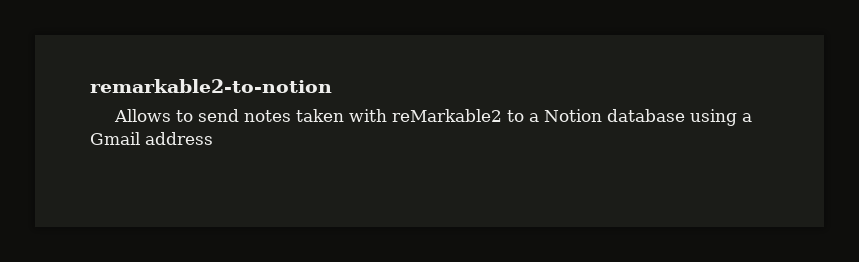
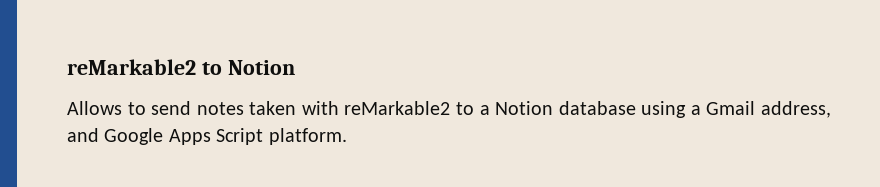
[90,79,332,93] remarkable2-to-notion -> [67,59,295,75] reMarkable2 to Notion
[145,132,213,145] address -> [760,101,831,118] [67,128,347,145] address, and Google Apps Script platform.

